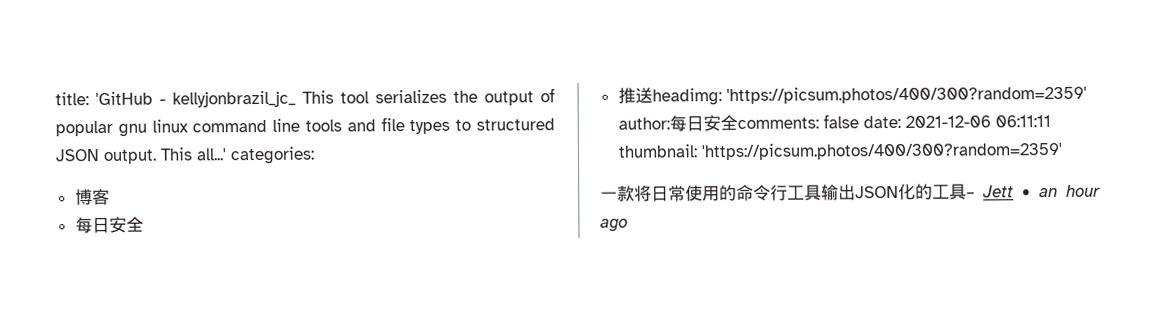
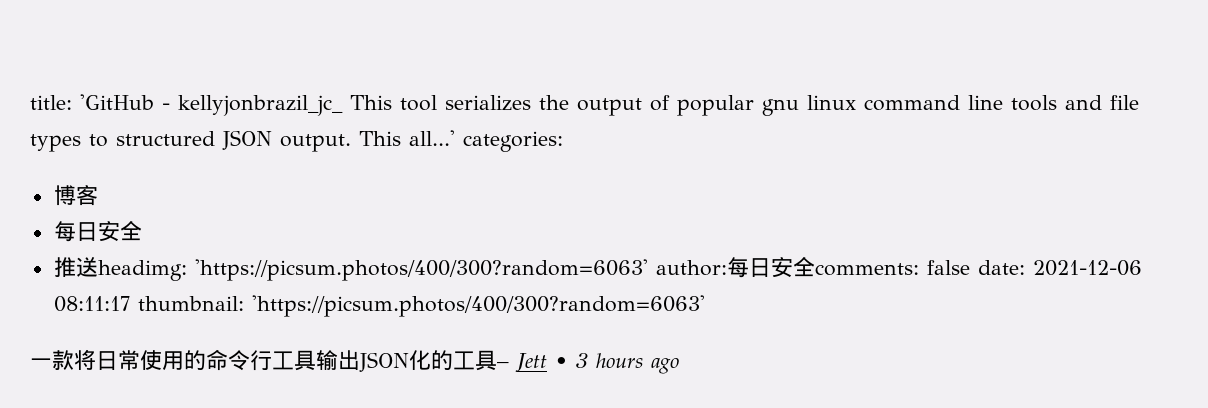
[725,85,1087,105] 'https://picsum.photos/400/300?random=2359' -> [194,259,648,281] 'https://picsum.photos/400/300?random=6063'
[994,115,1051,128] [617,141,1063,161] 06:11:11 thumbnail: 'https://picsum.photos/400/300?random=2359' -> [53,295,705,317] 08:11:17 thumbnail: 'https://picsum.photos/400/300?random=6063'
[1039,184,1101,198] an hour -> [576,353,643,368] 3 hours

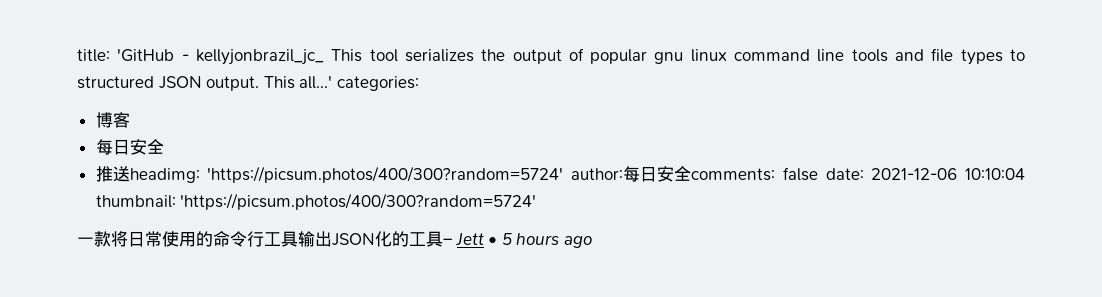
[194,259,648,281] 'https://picsum.photos/400/300?random=6063' -> [207,166,564,183] 'https://picsum.photos/400/300?random=5724'
[53,295,705,317] 08:11:17 thumbnail: 'https://picsum.photos/400/300?random=6063' -> [965,168,1025,180] [95,193,537,210] 10:10:04 thumbnail: 'https://picsum.photos/400/300?random=5724'
[576,353,588,368] 3 -> [501,233,512,245] 5

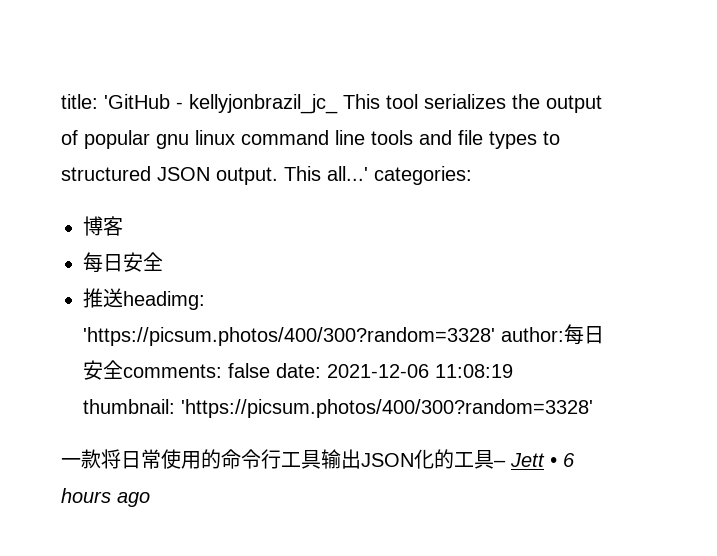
[207,166,564,183] 'https://picsum.photos/400/300?random=5724' -> [83,327,495,346] 'https://picsum.photos/400/300?random=3328'
[965,168,1025,180] [95,193,537,210] 10:10:04 thumbnail: 'https://picsum.photos/400/300?random=5724' -> [435,364,513,378] [83,399,593,418] 11:08:19 thumbnail: 'https://picsum.photos/400/300?random=3328'
[501,233,512,245] 5 -> [563,453,575,467] 6

